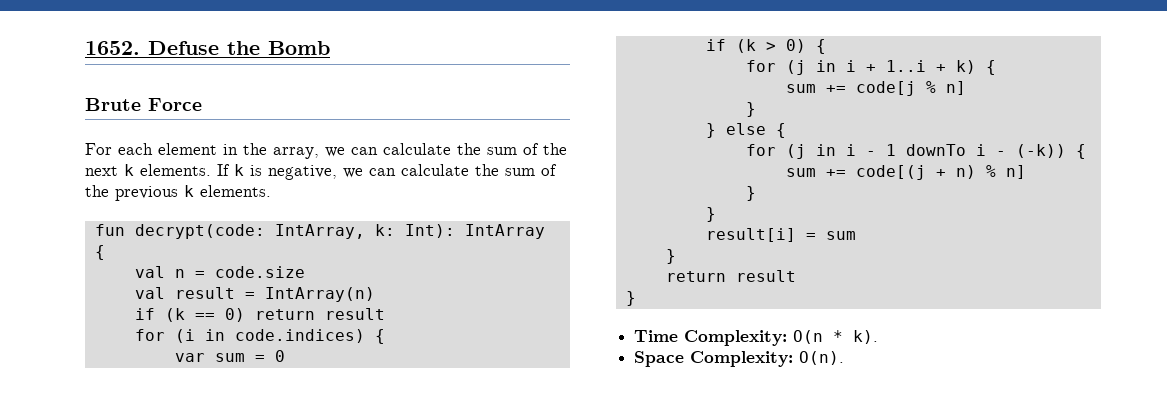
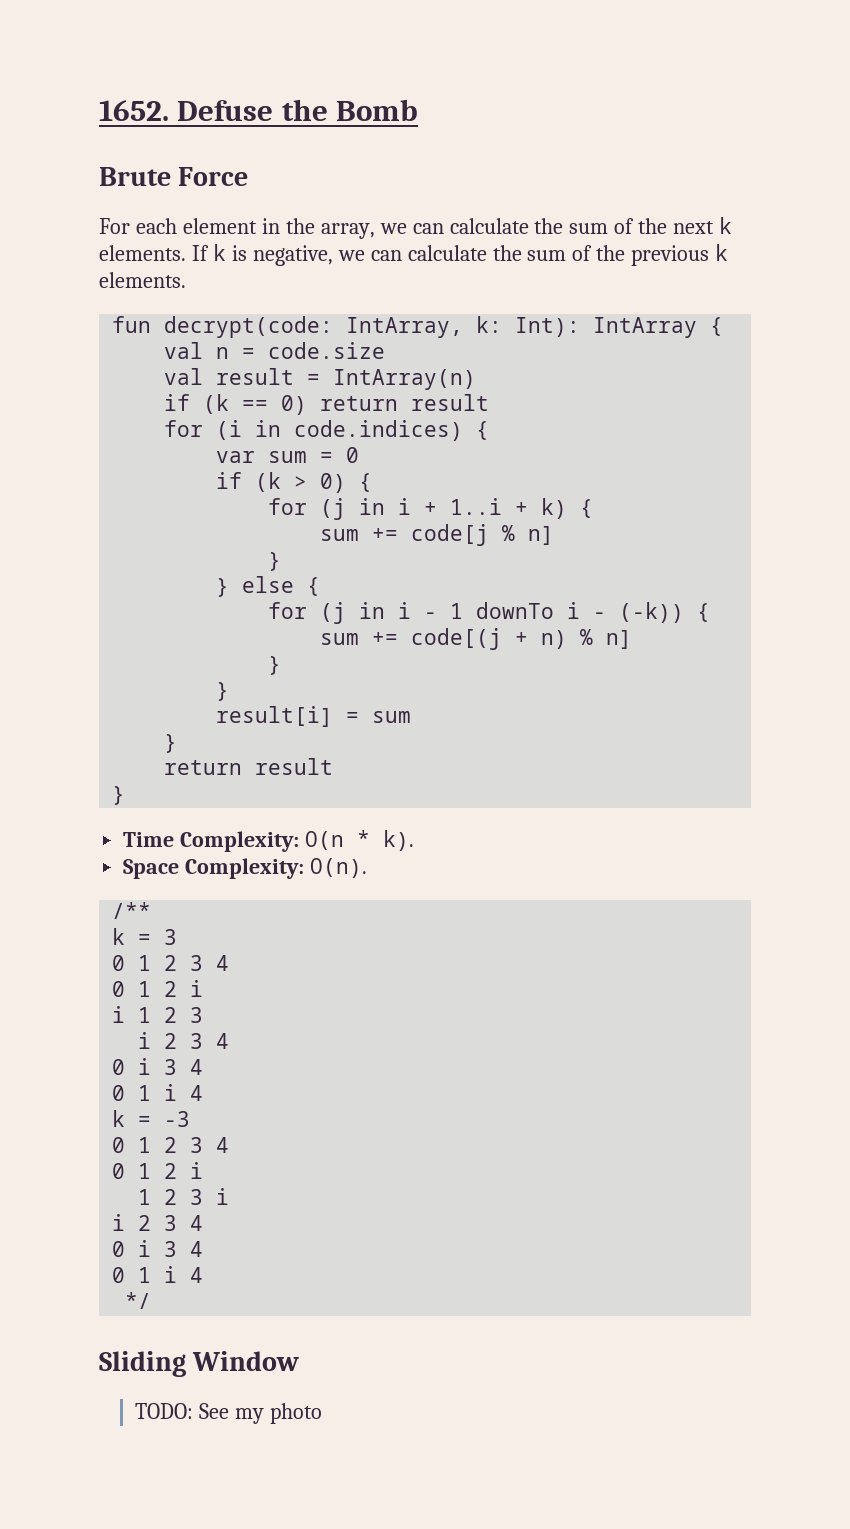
(845, 358) none -> [112,902,152,919] [112,928,178,945] [112,955,230,971] [112,980,204,997] [112,1006,204,1023] [138,1032,230,1049] [112,1058,204,1075] [112,1084,204,1101] [112,1110,191,1127] [112,1137,230,1153] [112,1162,204,1179] [138,1188,230,1205] [112,1214,204,1231] [112,1240,204,1257] [112,1266,204,1283] [125,1292,152,1309] [99,1351,300,1377] [134,1403,322,1424] // /** // k = 3 // 0 1 2 3 4 // 0 1 2 i // i 1 2 3 // i 2 3 4 // 0 i 3 4 // 0 1 i 4 // k = -3 // 0 1 2 3 4 // 0 1 2 i // 1 2 3 i // i 2 3 4 // 0 i 3 4 // 0 1 i 4 // */ // Sliding Window // TODO: See my photo

